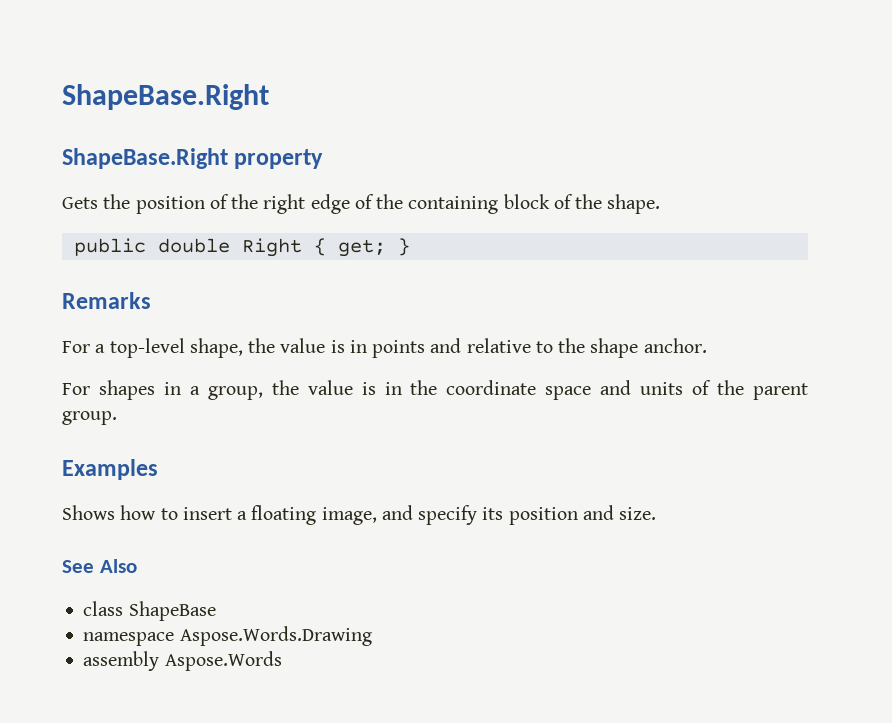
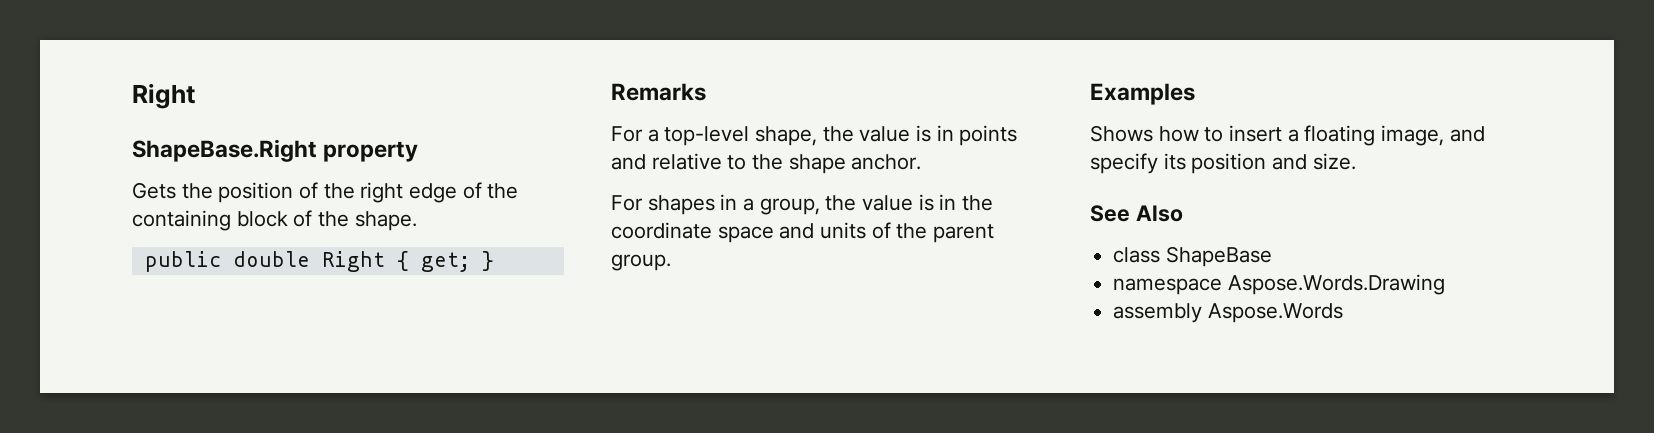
[62,84,269,110] ShapeBase.Right -> [132,83,195,109] Right

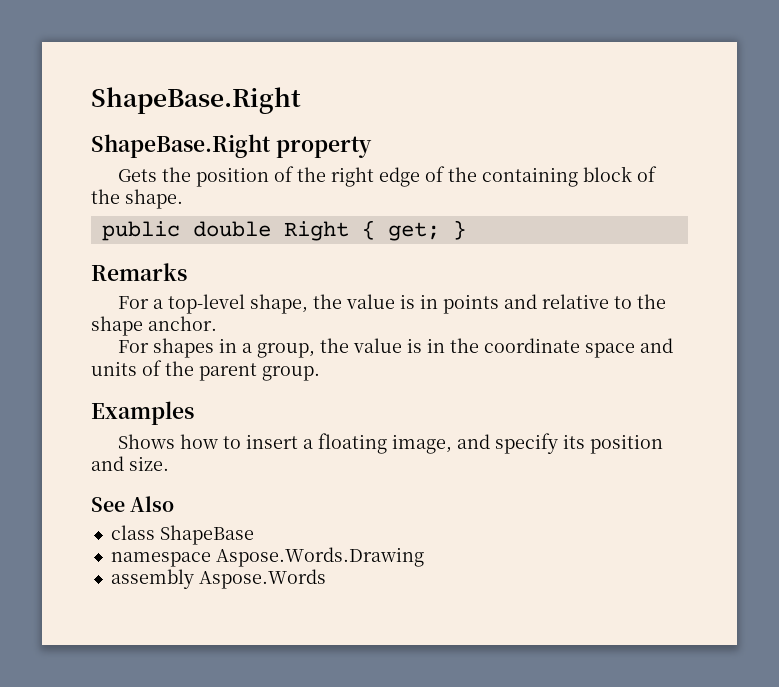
[132,83,195,109] Right -> [91,87,301,114] ShapeBase.Right

